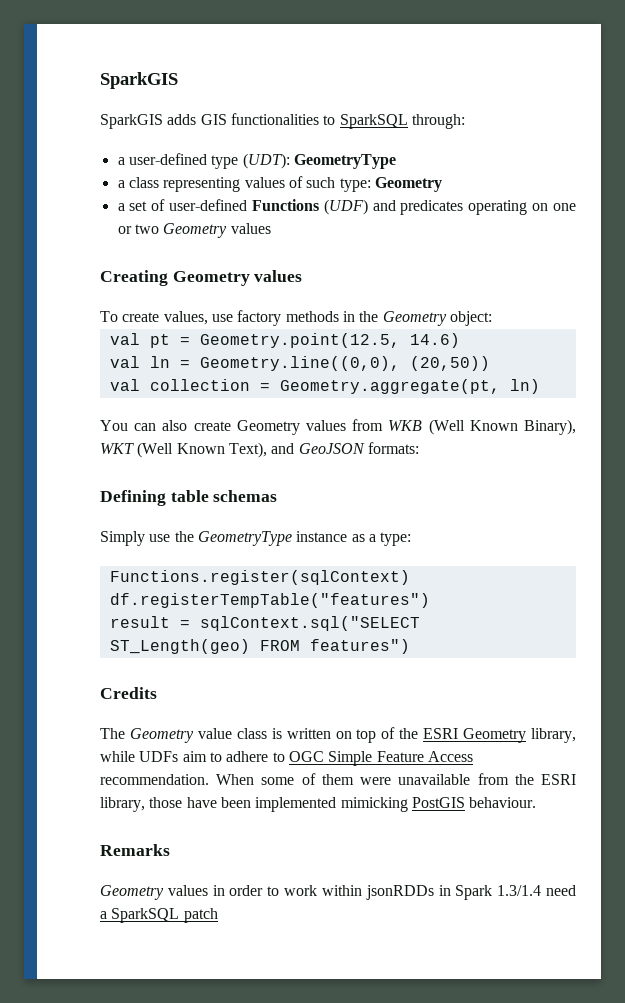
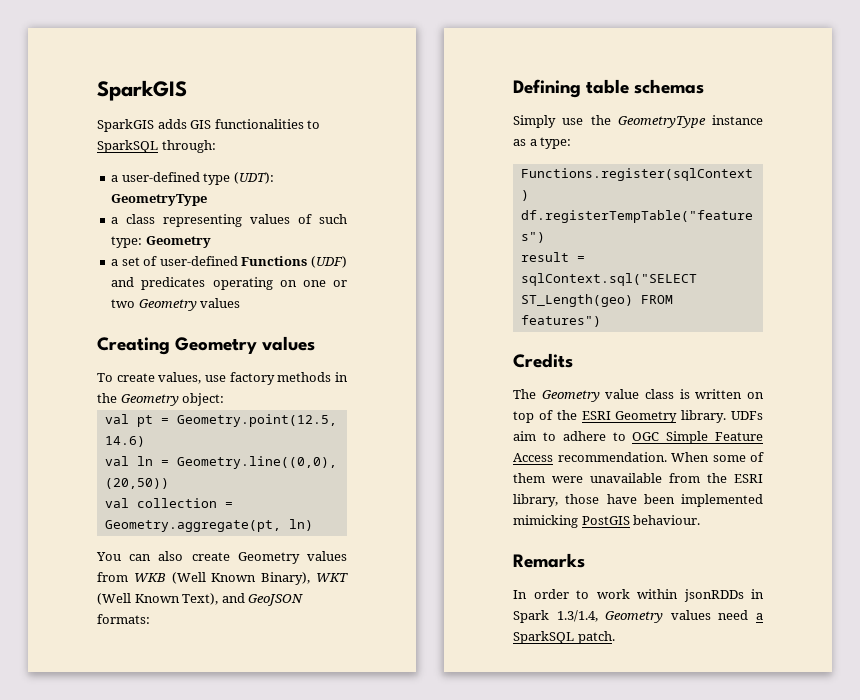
[531,728,576,743] [100,751,135,762] library, while -> [681,410,727,423] library.
[100,885,225,900] Geometry values in -> [513,590,527,599] In
[497,885,542,896] 1.3/1.4 -> [556,610,711,623] 1.3/1.4, Geometry values
[183,908,218,923] patch -> [577,631,615,644] patch.

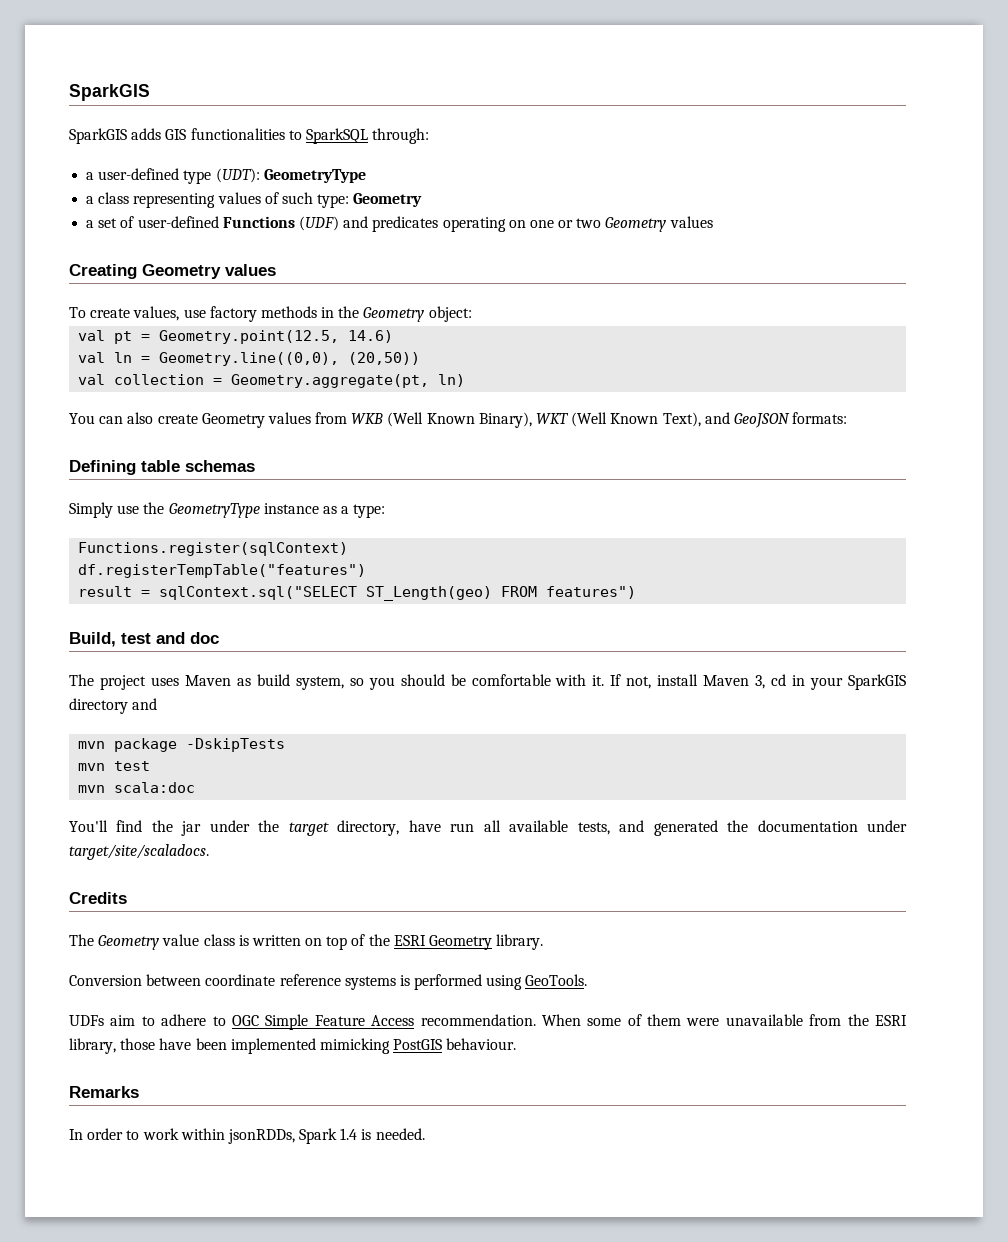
(601, 321) none -> [69,632,219,647] [69,674,907,690] [69,698,158,714] [78,738,286,752] [78,761,151,771] [78,782,196,793] [69,820,908,836] [69,844,209,860] // Build, test and doc // The project uses Maven as build system, so you should be comfortable with it. If not, install Maven 3, cd in your SparkGIS directory and // mvn package -DskipTests // mvn test // mvn scala:doc // You'll find the jar under the target directory, have run all available tests, and generated the documentation under target/site/scaladocs.
(727, 416) none -> [69,974,588,990] // Conversion between coordinate reference systems is performed using GeoTools. //
[683,589,764,602] [513,610,763,623] [513,631,615,644] jsonRDDs in Spark 1.3/1.4, Geometry values need a SparkSQL patch. -> [227,1128,425,1144] jsonRDDs, Spark 1.4 is needed.

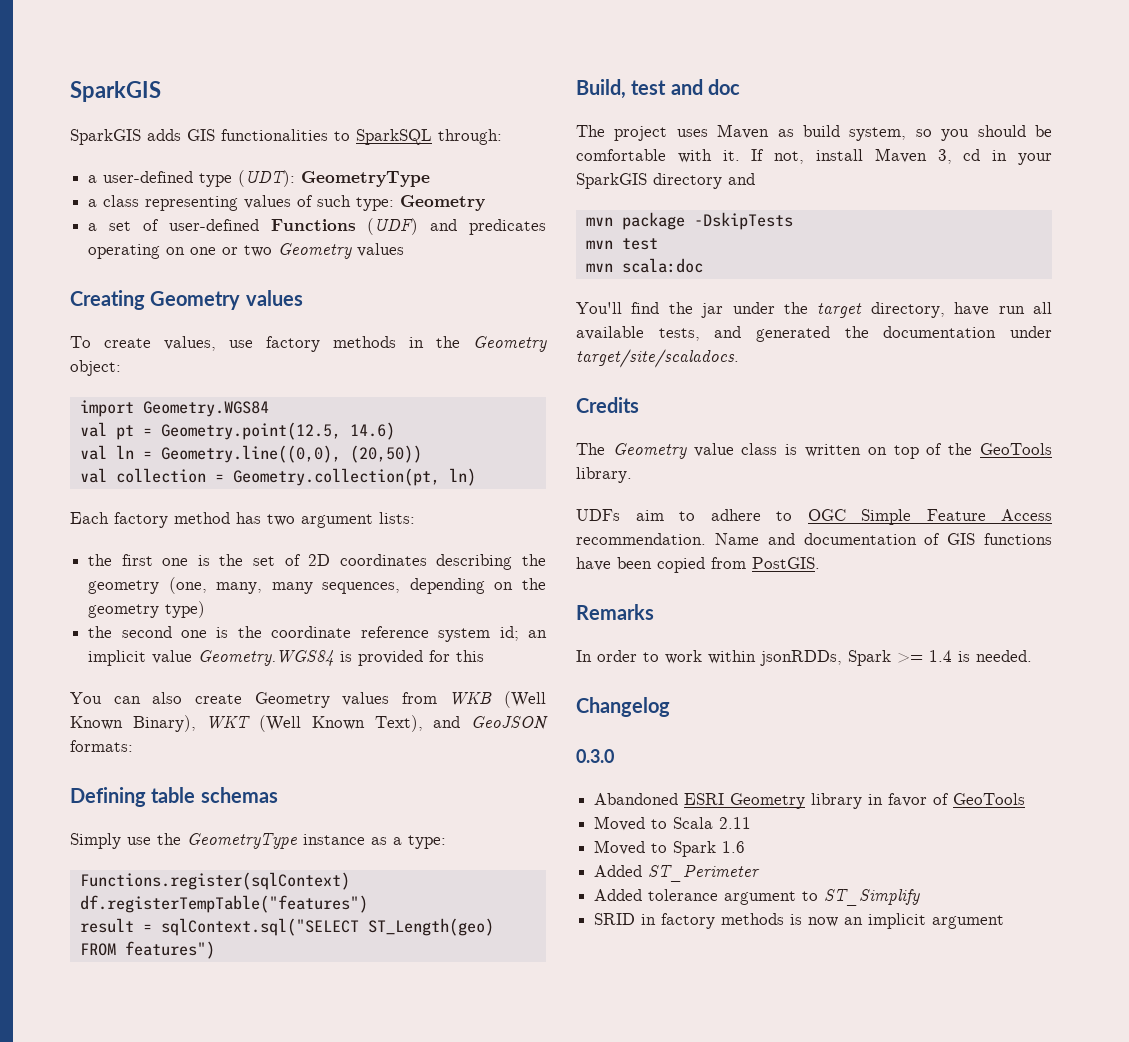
(472, 314) none -> [79,400,269,417] // import Geometry.WGS84
[231,374,430,388] Geometry.aggregate(pt, -> [232,468,440,486] Geometry.collection(pt,
(466, 380) none -> [70,512,415,528] [88,554,546,570] [88,577,546,594] [88,601,206,618] [88,626,548,642] [88,650,485,666] // Each factory method has two argument lists: // the first one is the set of 2D coordinates describing the geometry (one, many, many sequences, depending on the geometry type) // the second one is the coordinate reference system id; an implicit value Geometry.WGS84 is provided for this
[393,935,493,950] ESRI Geometry -> [980,443,1052,455] GeoTools
[69,974,588,990] // Conversion between coordinate reference systems is performed using GeoTools. -> (632, 475) none
[541,1014,908,1026] [69,1038,517,1054] When some of them were unavailable from the ESRI library, those have been implemented mimicking PostGIS behaviour. -> [714,533,1052,545] [576,557,820,573] Name and documentation of GIS functions have been copied from PostGIS.
(338, 1136) none -> [897,653,923,663] >=
(425, 1134) none -> [576,697,670,717] [576,749,614,763] [594,793,1026,809] [594,816,752,831] [594,840,746,857] [594,865,761,882] [594,889,921,906] [594,913,1005,929] // Changelog // 0.3.0 // Abandoned ESRI Geometry library in favor of GeoTools // Moved to Scala 2.11 // Moved to Spark 1.6 // Added ST_Perimeter // Added tolerance argument to ST_Simplify // SRID in factory methods is now an implicit argument

